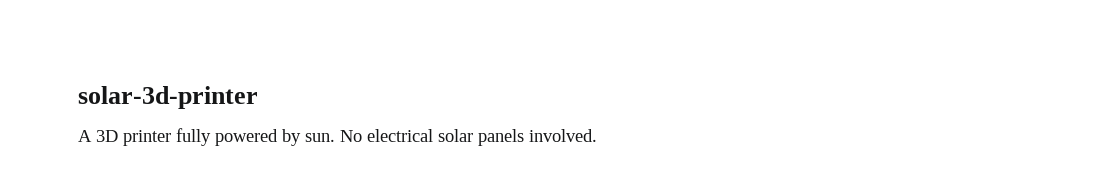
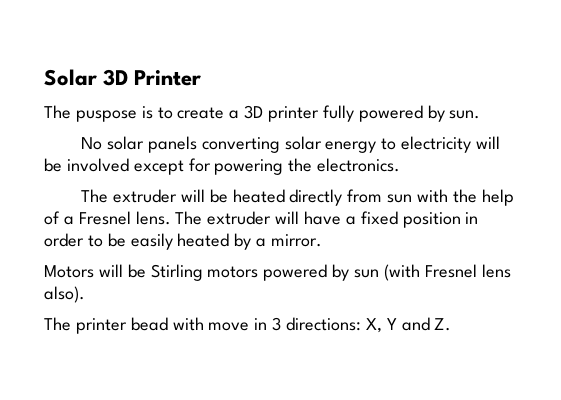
[78,86,258,109] [78,130,92,142] solar-3d-printer // A -> [44,69,202,86] [44,105,240,122] Solar 3D Printer // The puspose is to create a
[340,129,597,146] No electrical solar panels involved. -> [81,136,501,153] [44,158,401,175] [81,189,514,206] [44,211,479,228] [44,233,323,250] [44,264,511,281] [44,286,85,303] [44,317,452,334] // No solar panels converting solar energy to electricity will be involved except for powering the electronics. // The extruder will be heated directly from sun with the help of a Fresnel lens. The extruder will have a fixed position in order to be easily heated by a mirror. // Motors will be Stirling motors powered by sun (with Fresnel lens also). // The printer bead with move in 3 directions: X, Y and Z.

